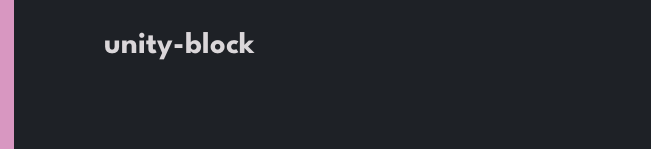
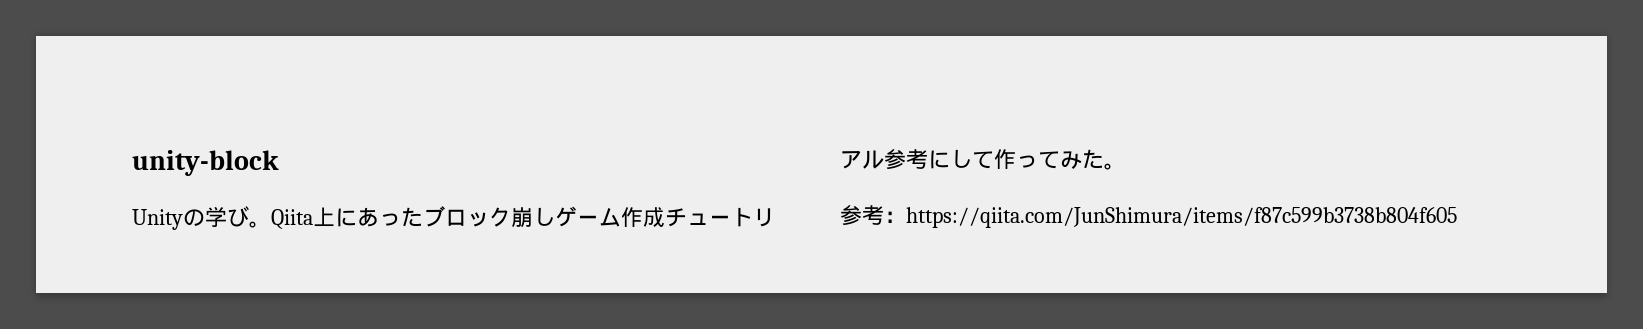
(255, 46) none -> [132,206,775,230] [840,149,1126,170] [840,205,1457,228] // Unityの学び。Qiita上にあったブロック崩しゲーム作成チュートリアル参考にして作ってみた。 // 参考：https://qiita.com/JunShimura/items/f87c599b3738b804f605

